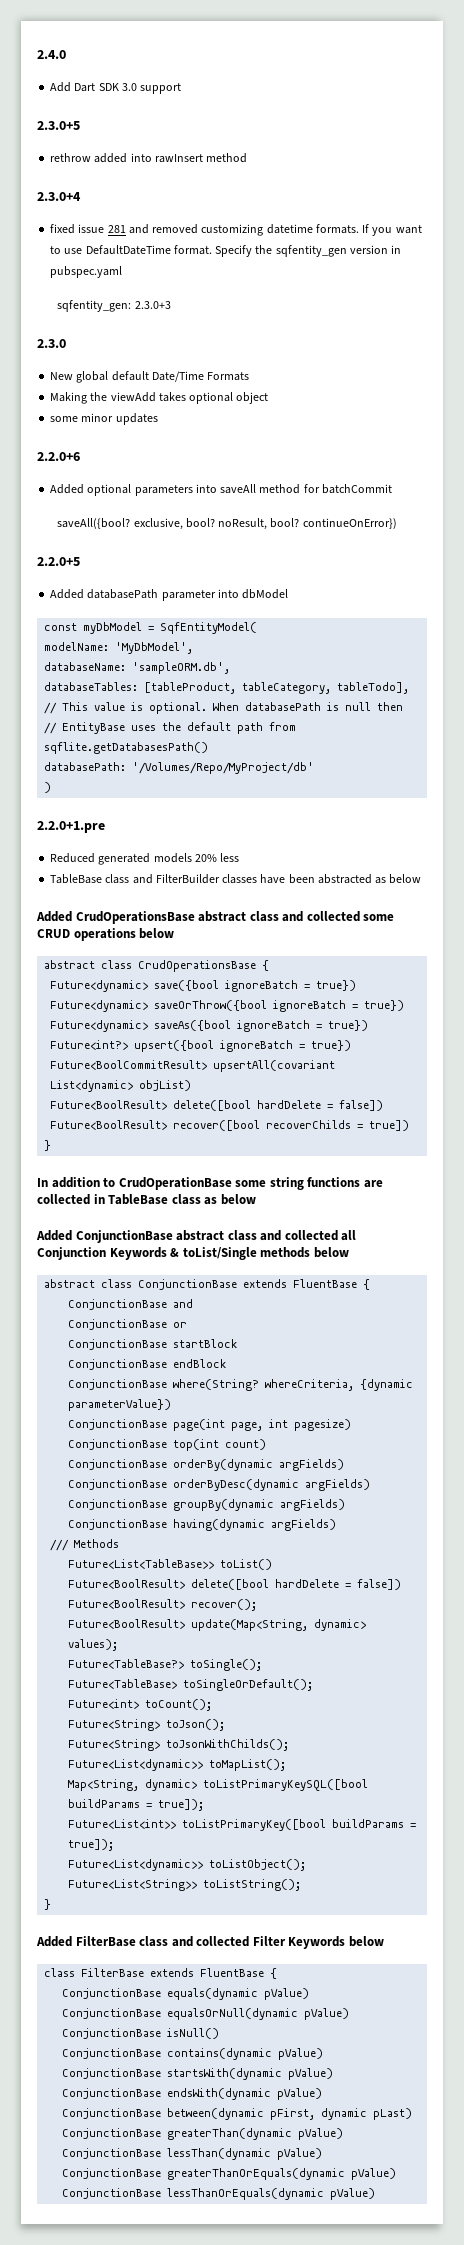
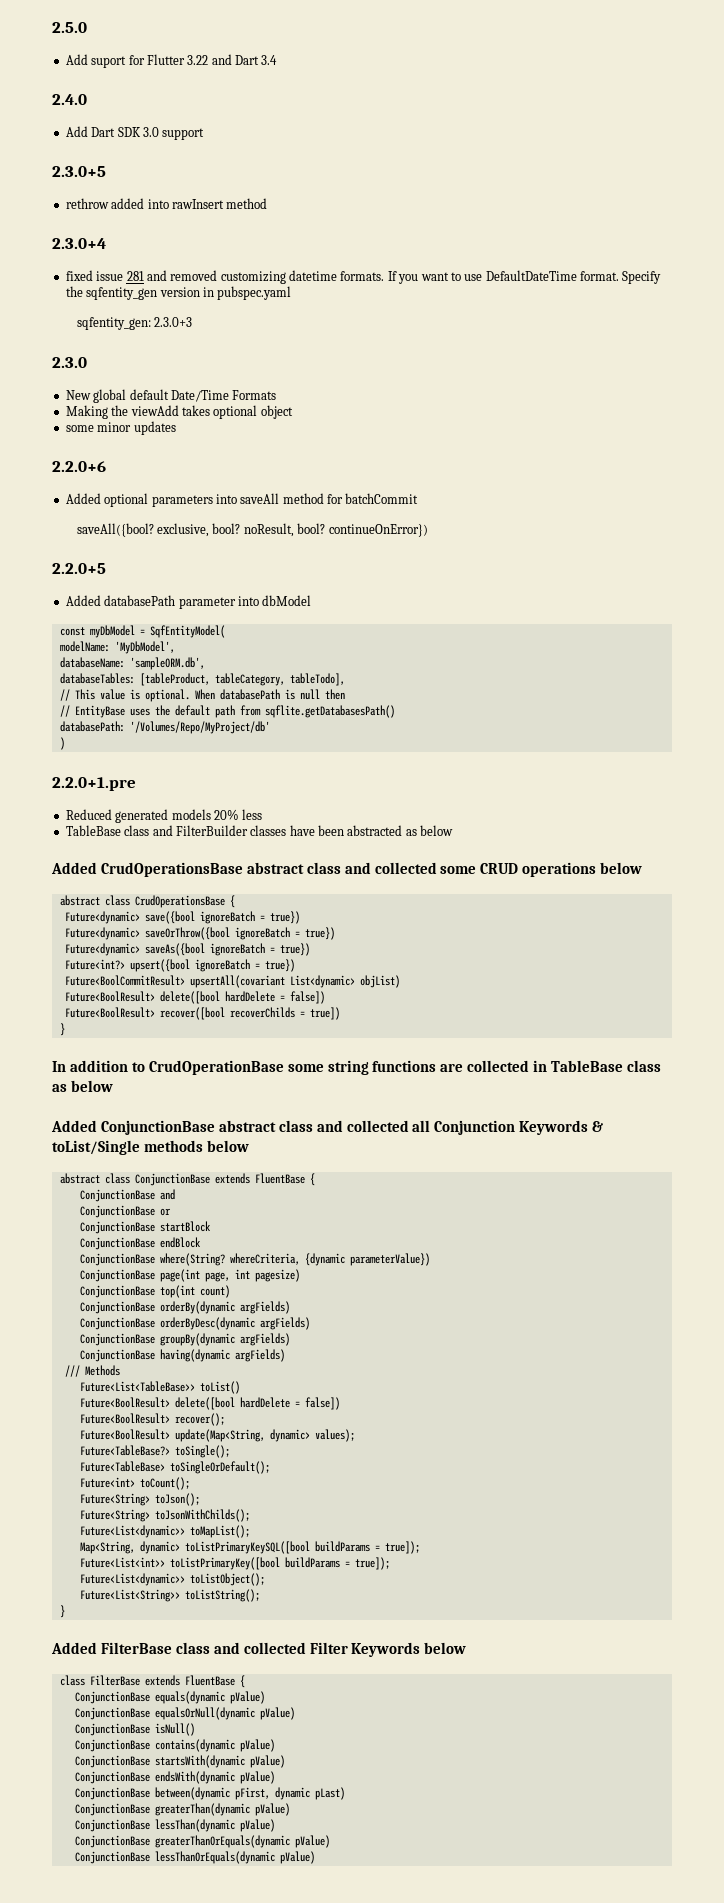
(37, 54) none -> [52,22,87,33] [65,54,278,68] 2.5.0 // Add suport for Flutter 3.22 and Dart 3.4 //

